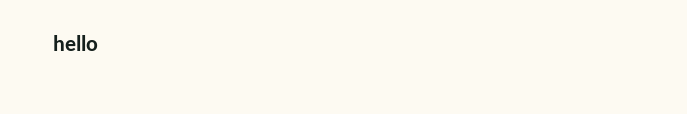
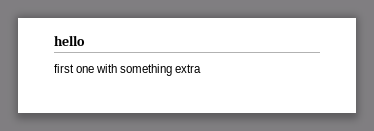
(98, 43) none -> [54,64,202,76] // first one with something extra

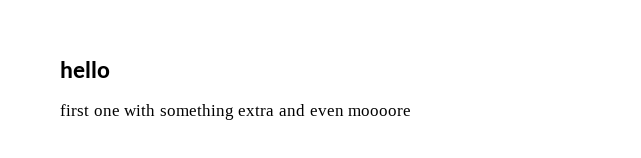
(202, 68) none -> [278,104,412,116] and even moooore

